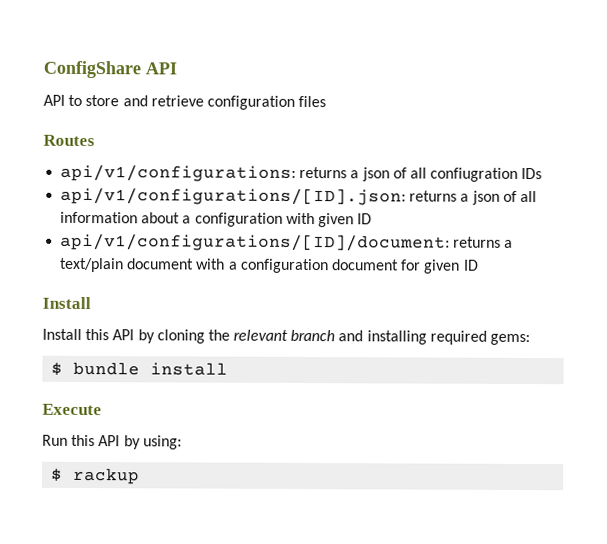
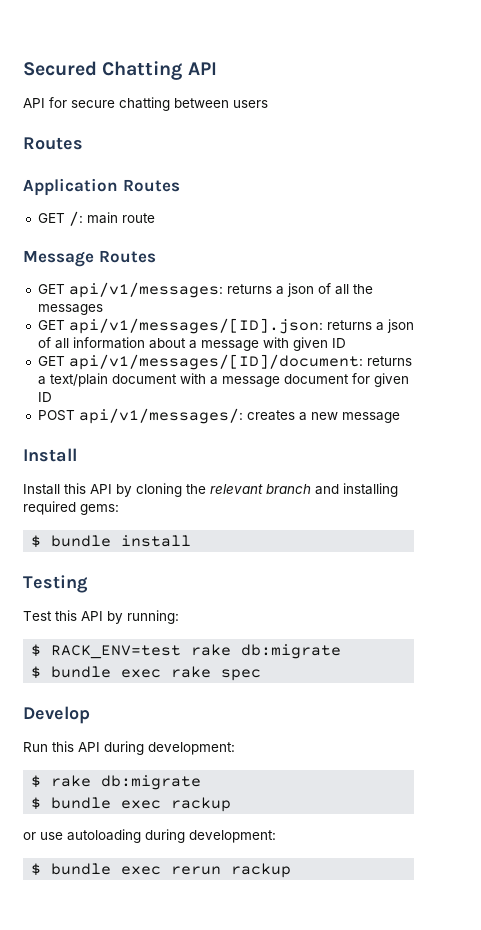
[43,60,141,79] ConfigShare -> [23,61,183,80] Secured Chatting
[68,94,327,110] [43,134,95,147] [60,164,543,182] [60,187,407,206] to store and retrieve configuration files // Routes // api/v1/configurations: returns a json of all confiugration IDs // api/v1/configurations/[ID].json: -> [49,97,268,111] [23,137,83,150] [23,178,180,196] [37,211,155,226] [23,250,156,267] [37,282,373,298] [37,304,103,315] [37,318,323,334] for secure chatting between users // Routes // Application Routes // GET /: main route // Message Routes // GET api/v1/messages: returns a json of all the messages // GET api/v1/messages/[ID].json:
[194,212,283,227] configuration -> [200,340,259,351] message
[60,233,451,252] api/v1/configurations/[ID]/document: -> [37,354,363,370] GET api/v1/messages/[ID]/document:
[239,258,329,274] configuration -> [221,376,280,387] message
(479, 265) none -> [37,408,400,424] // POST api/v1/messages/: creates a new message
[42,403,102,416] Execute -> [23,575,88,593] [23,610,179,624] [31,644,342,659] [31,666,262,681] [23,706,90,724] Testing // Test this API by running: // $ RACK_ENV=test rake db:migrate // $ bundle exec rake spec // Develop
[123,435,182,450] [51,467,64,482] by using: // $ -> [104,741,235,755] [31,775,202,790] [31,797,232,812] [23,829,276,843] [31,863,222,876] during development: // $ rake db:migrate // $ bundle exec rackup // or use autoloading during development: // $ bundle exec rerun

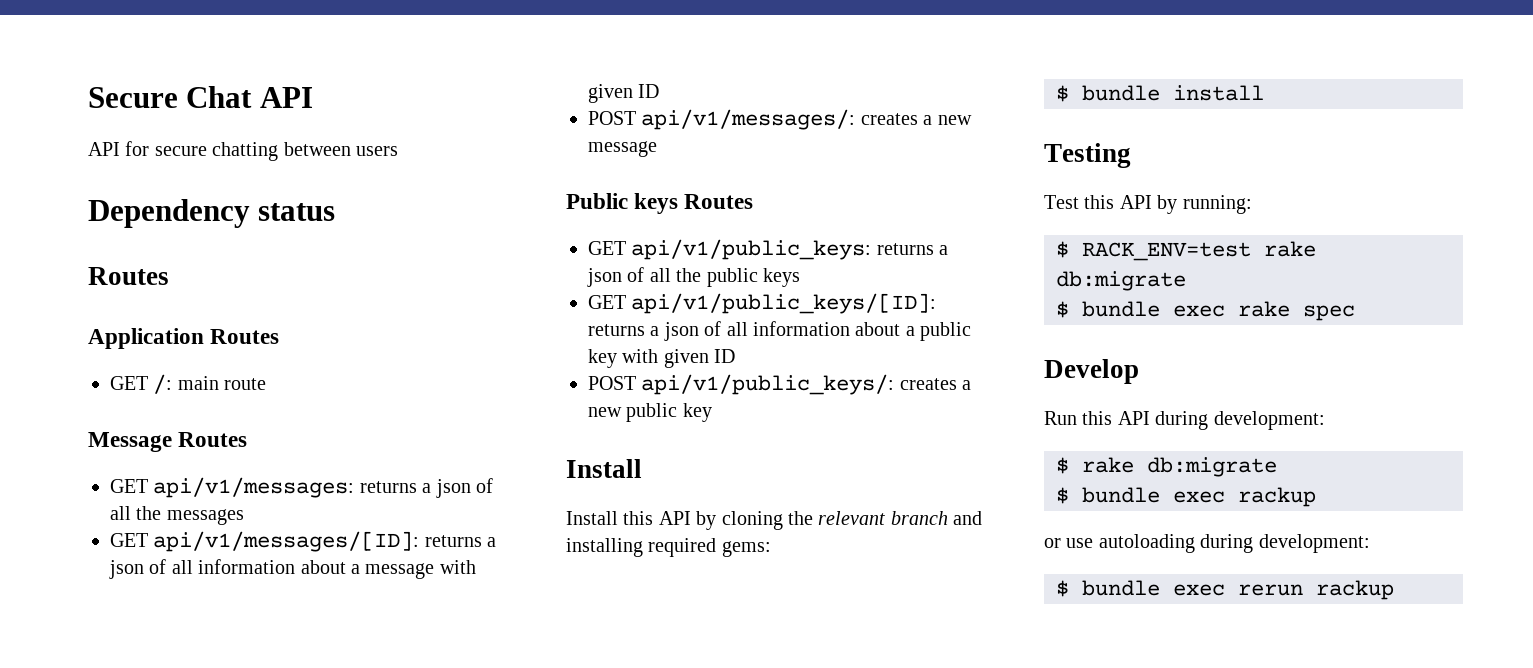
[23,61,183,80] Secured Chatting -> [88,86,253,108] Secure Chat
(268, 104) none -> [88,199,336,228] // Dependency status
[68,318,323,334] api/v1/messages/[ID].json: -> [153,531,420,552] api/v1/messages/[ID]:
[37,354,412,370] [37,373,409,387] [37,392,52,402] // GET api/v1/messages/[ID]/document: returns a text/plain document with a message document for given ID -> (660, 91) none
(400, 417) none -> [566,193,754,214] [588,239,949,260] [587,267,800,287] [588,293,937,314] [588,321,972,341] [588,349,736,368] [588,374,972,395] [588,403,712,422] // Public keys Routes // GET api/v1/public_keys: returns a json of all the public keys // GET api/v1/public_keys/[ID]: returns a json of all information about a public key with given ID // POST api/v1/public_keys/: creates a new public key

